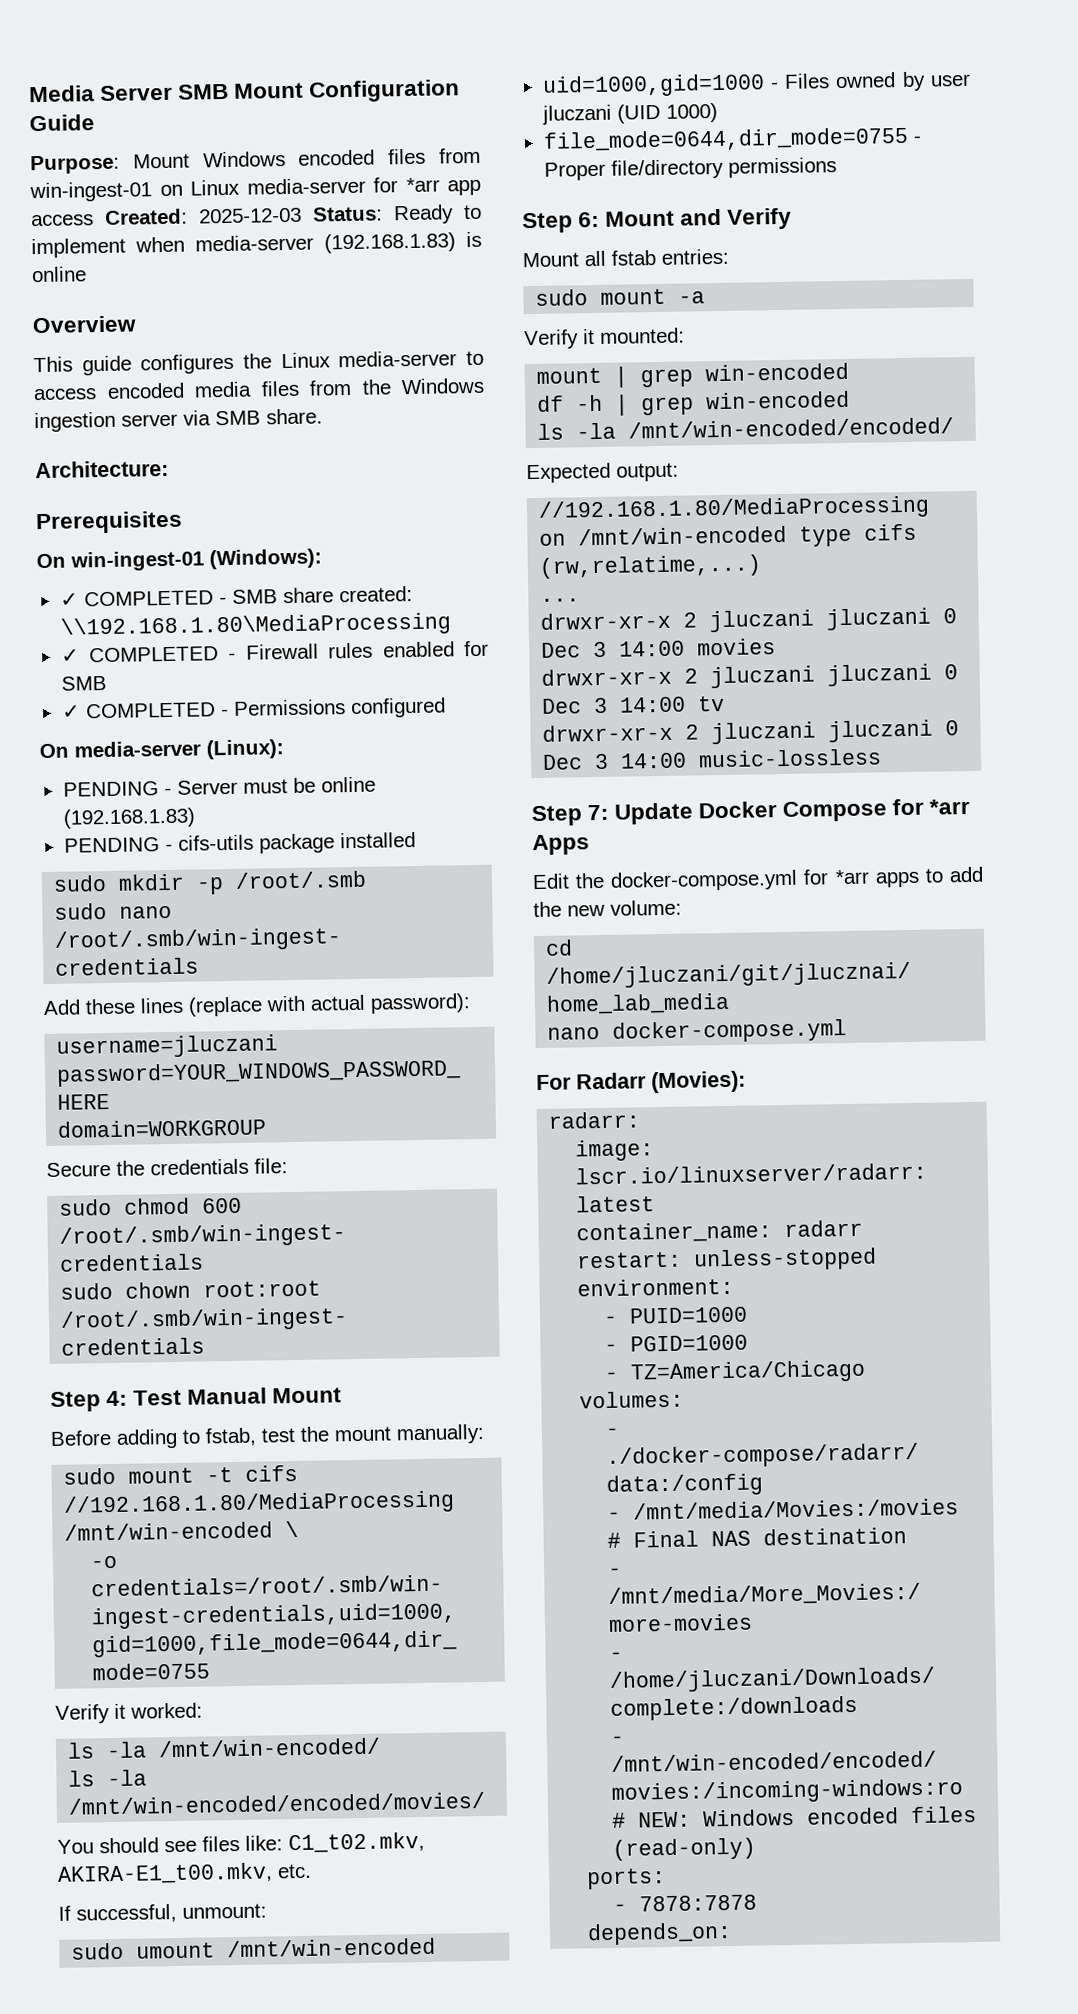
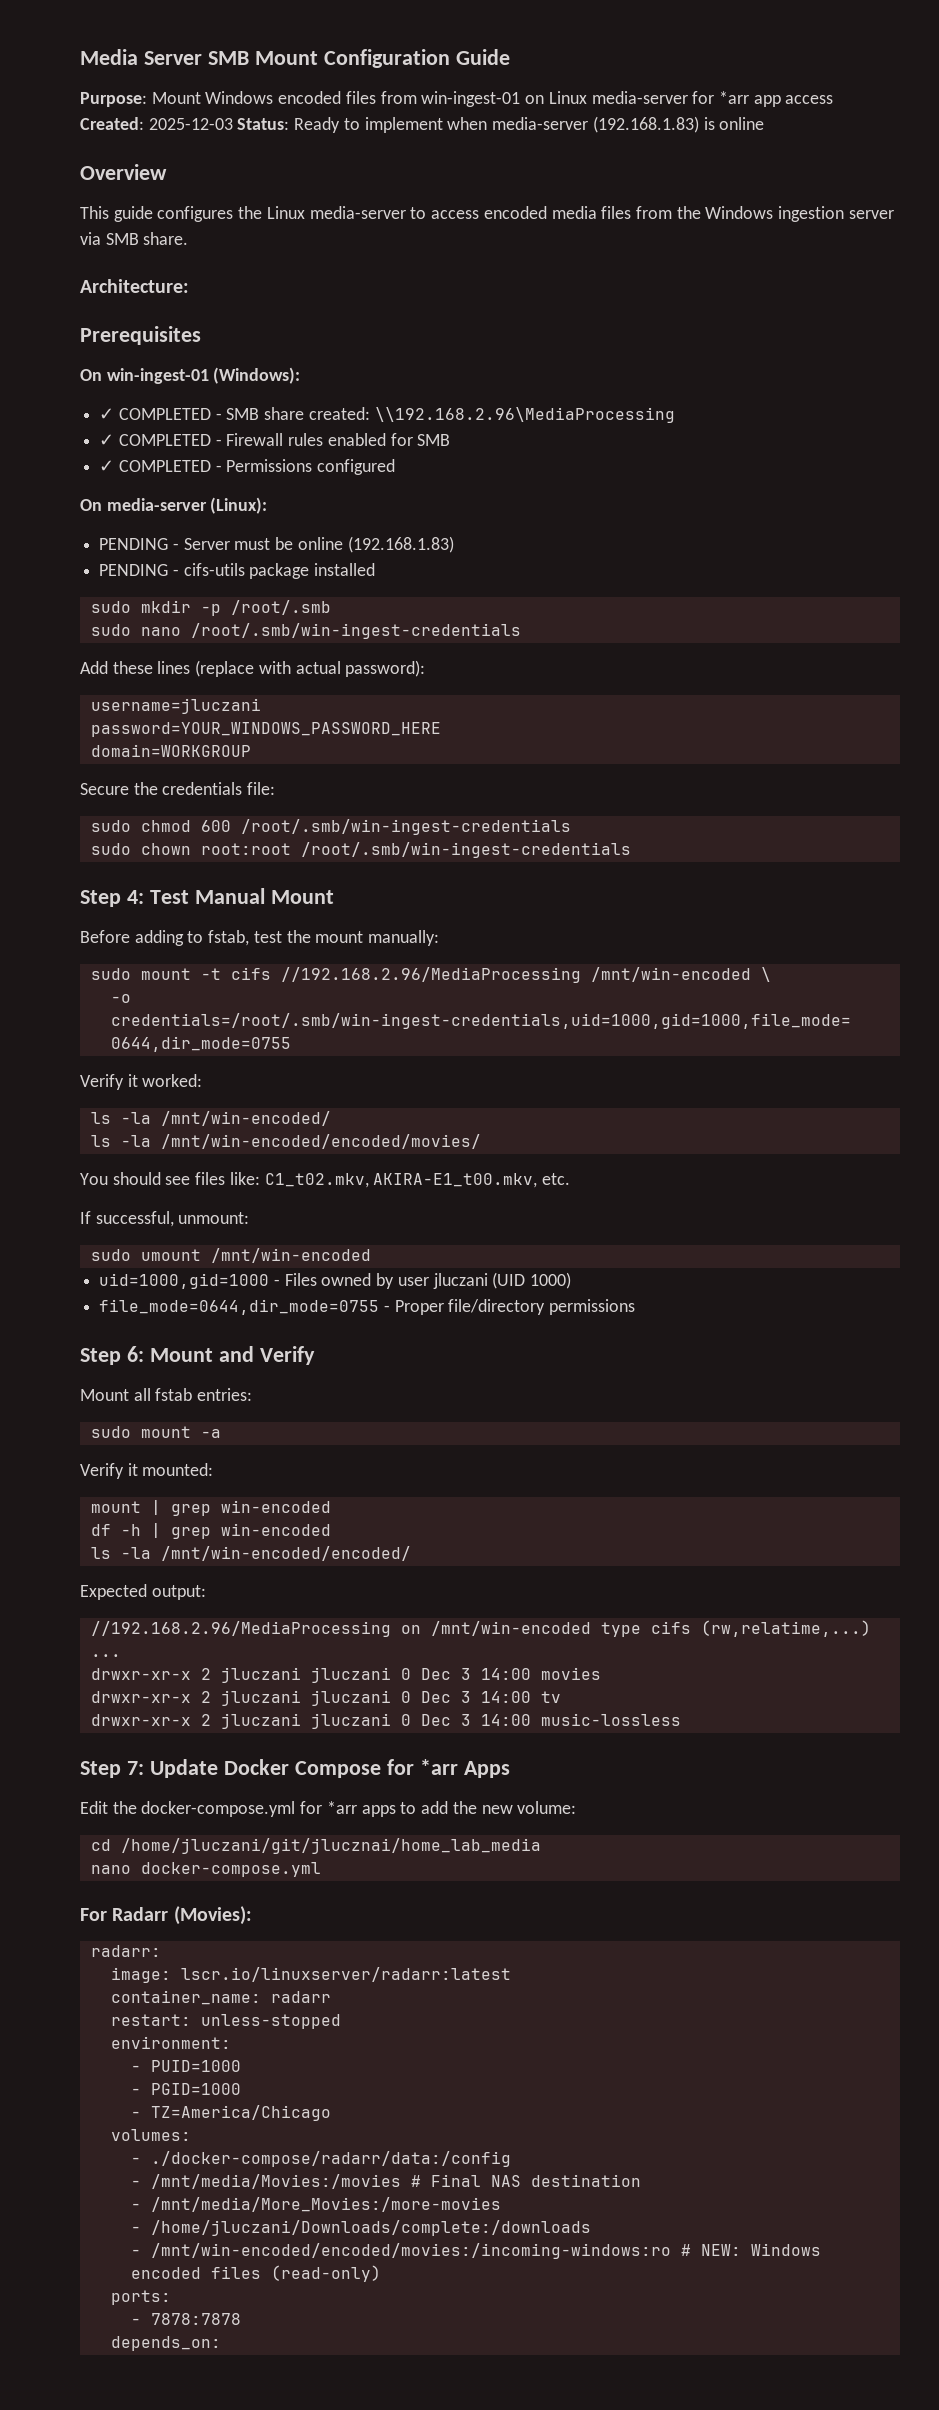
[59,612,451,640] \\192.168.1.80\MediaProcessing -> [374,407,675,423] \\192.168.2.96\MediaProcessing
[63,1490,456,1518] //192.168.1.80/MediaProcessing -> [280,967,581,983] //192.168.2.96/MediaProcessing
[538,495,931,523] //192.168.1.80/MediaProcessing -> [90,1621,391,1637] //192.168.2.96/MediaProcessing

